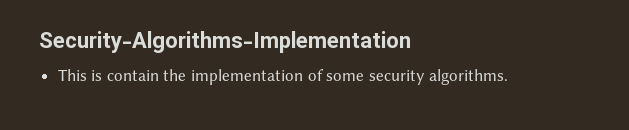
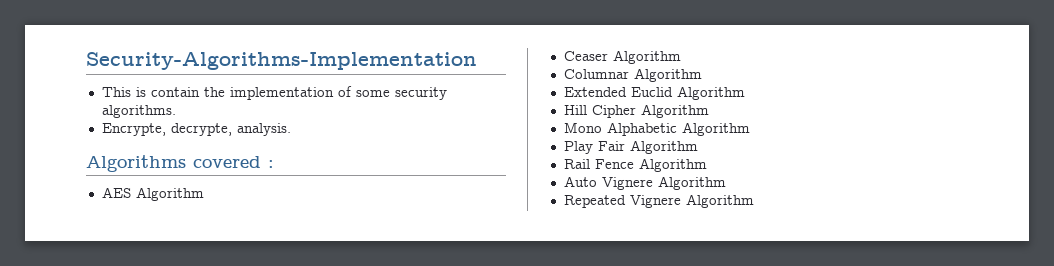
(509, 77) none -> [101,123,291,136] [86,155,274,172] [101,187,204,201] [563,50,681,64] [563,68,702,82] [563,86,745,100] [563,104,709,118] [563,122,750,136] [563,140,698,154] [563,158,707,172] [563,176,726,190] [563,194,754,208] // Encrypte, decrypte, analysis. // Algorithms covered : // AES Algorithm // Ceaser Algorithm // Columnar Algorithm // Extended Euclid Algorithm // Hill Cipher Algorithm // Mono Alphabetic Algorithm // Play Fair Algorithm // Rail Fence Algorithm // Auto Vignere Algorithm // Repeated Vignere Algorithm

